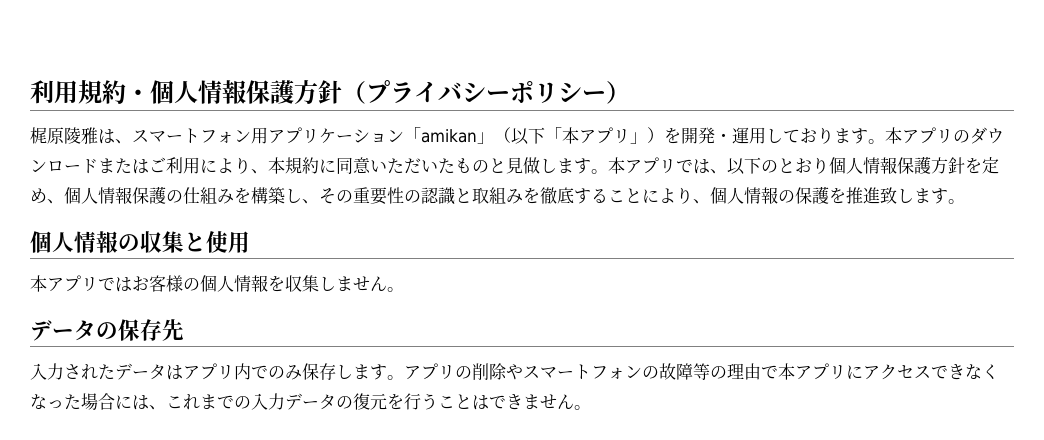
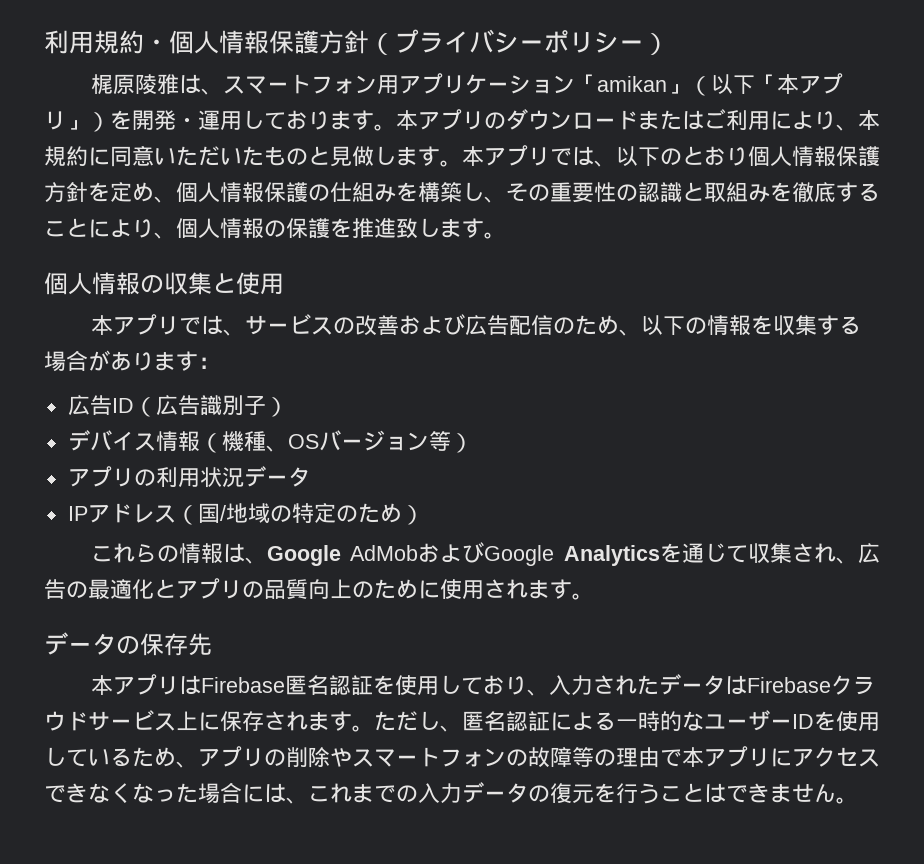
[132,275,404,292] [30,319,184,341] お客様の個人情報を収集しません。 // データの保存先 // -> [222,314,861,336] [44,350,220,372] [67,395,288,417] [67,430,473,453] [67,466,310,488] [67,503,424,525] [90,542,880,566] [44,578,594,600] [44,632,212,656] [90,674,549,696] 、サービスの改善および広告配信のため、以下の情報を収集する場合があります： // 広告ID（広告識別子） // デバイス情報（機種、OSバージョン等） // アプリの利用状況データ // IPアドレス（国/地域の特定のため） // これらの情報は、Google AdMobおよびGoogle Analyticsを通じて収集され、広告の最適化とアプリの品質向上のために使用されます。 // データの保存先 // 本アプリはFirebase匿名認証を使用しており、
[183,363,404,380] アプリ内でのみ保存します。 -> [746,675,875,695] [44,710,880,732] [44,747,198,768] Firebaseクラウドサービス上に保存されます。ただし、匿名認証による一時的なユーザーIDを使用しているため、

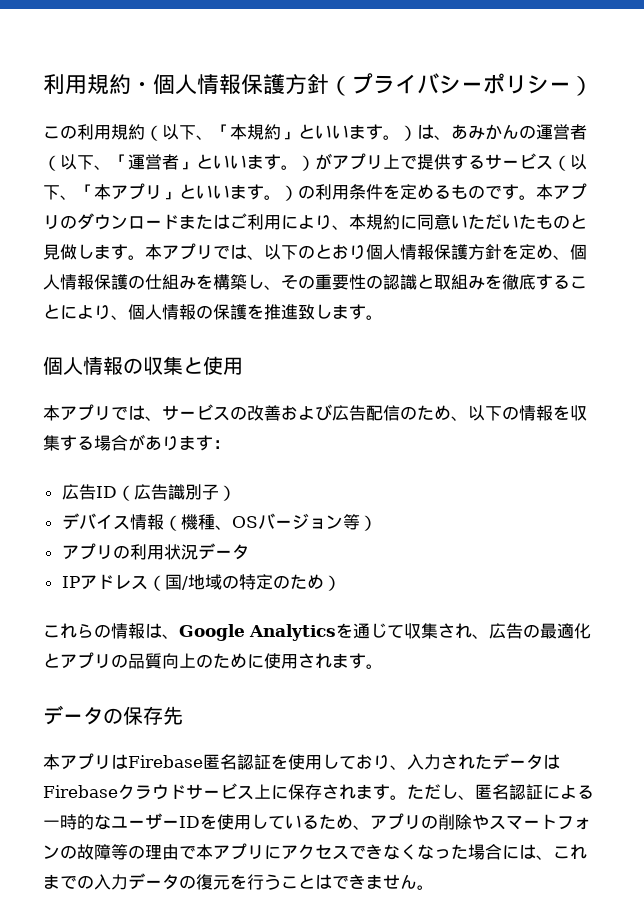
[90,73,843,96] [44,110,352,132] 梶原陵雅は、スマートフォン用アプリケーション「amikan」（以下「本アプリ」）を開発・運用しておりま -> [43,124,587,141] [43,153,587,171] [43,183,502,201] この利用規約（以下、「本規約」といいます。）は、あみかんの運営者（以下、「運営者」といいます。）がアプリ上で提供するサービス（以下、「本アプリ」といいます。）の利用条件を定めるもので
[350,542,555,566] AdMobおよびGoogle -> (245, 632) none

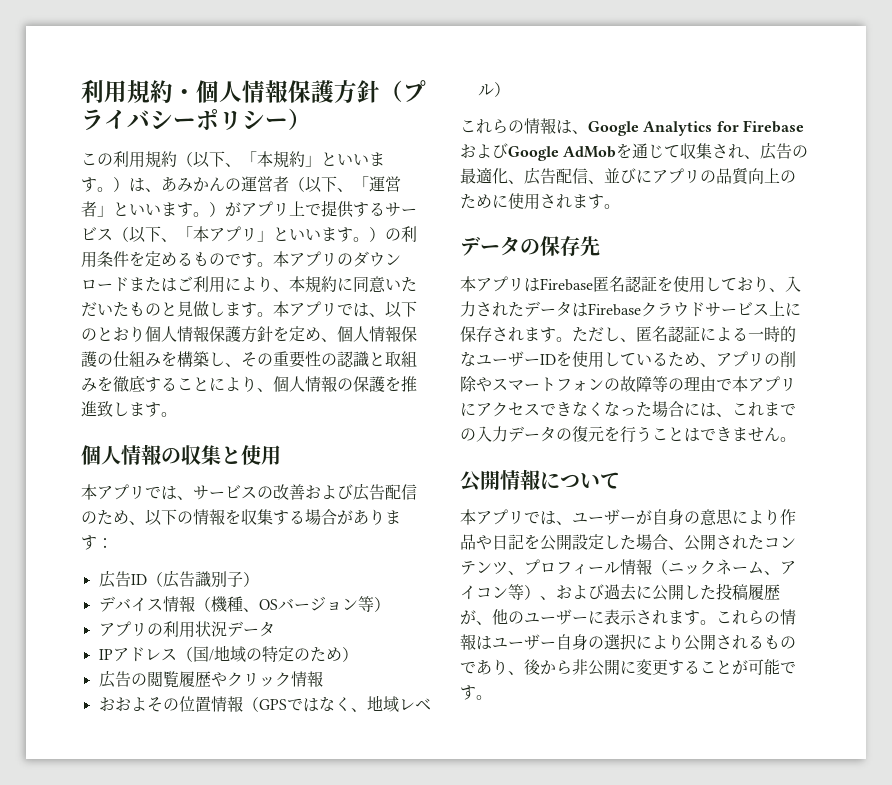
(341, 583) none -> [98,671,323,688] [98,695,431,712] [477,82,510,97] // 広告の閲覧履歴やクリック情報 // おおよその位置情報（GPSではなく、地域レベル）
(336, 632) none -> [716,120,804,133] [460,143,617,161] for FirebaseおよびGoogle AdMob
[43,653,60,668] と -> [508,168,652,185] 、広告配信、並びに
(434, 887) none -> [460,469,620,492] [460,509,796,526] [460,534,796,551] [460,559,796,575] [460,583,780,601] [460,609,796,625] [460,634,796,651] [460,659,796,676] [460,685,492,700] // 公開情報について // 本アプリでは、ユーザーが自身の意思により作品や日記を公開設定した場合、公開されたコンテンツ、プロフィール情報（ニックネーム、アイコン等）、および過去に公開した投稿履歴が、他のユーザーに表示されます。これらの情報はユーザー自身の選択により公開されるものであり、後から非公開に変更することが可能です。

